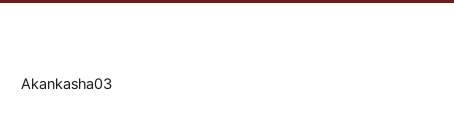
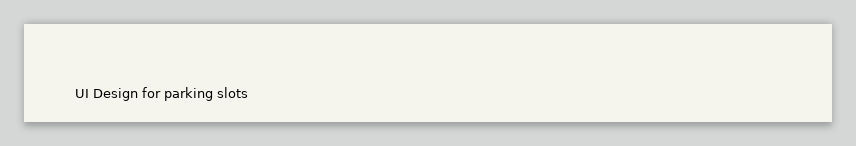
[21,78,112,90] Akankasha03 -> [75,87,248,101] UI Design for parking slots

